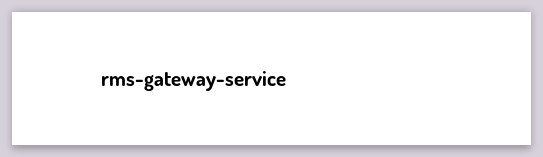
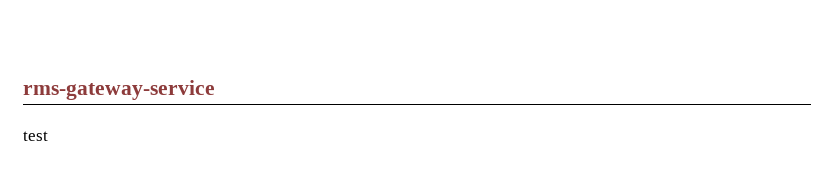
(286, 81) none -> [23,131,48,141] // test

